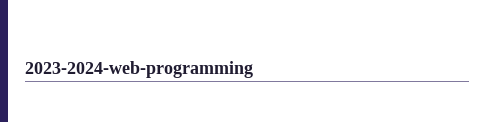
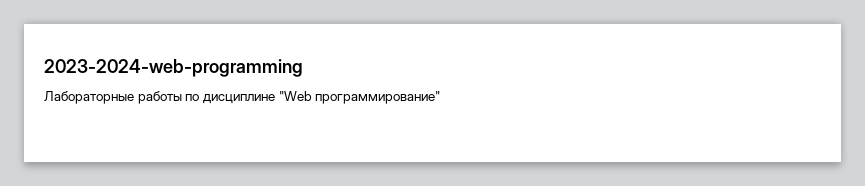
(253, 69) none -> [44,91,441,104] // Лабораторные работы по дисциплине "Web программирование"

